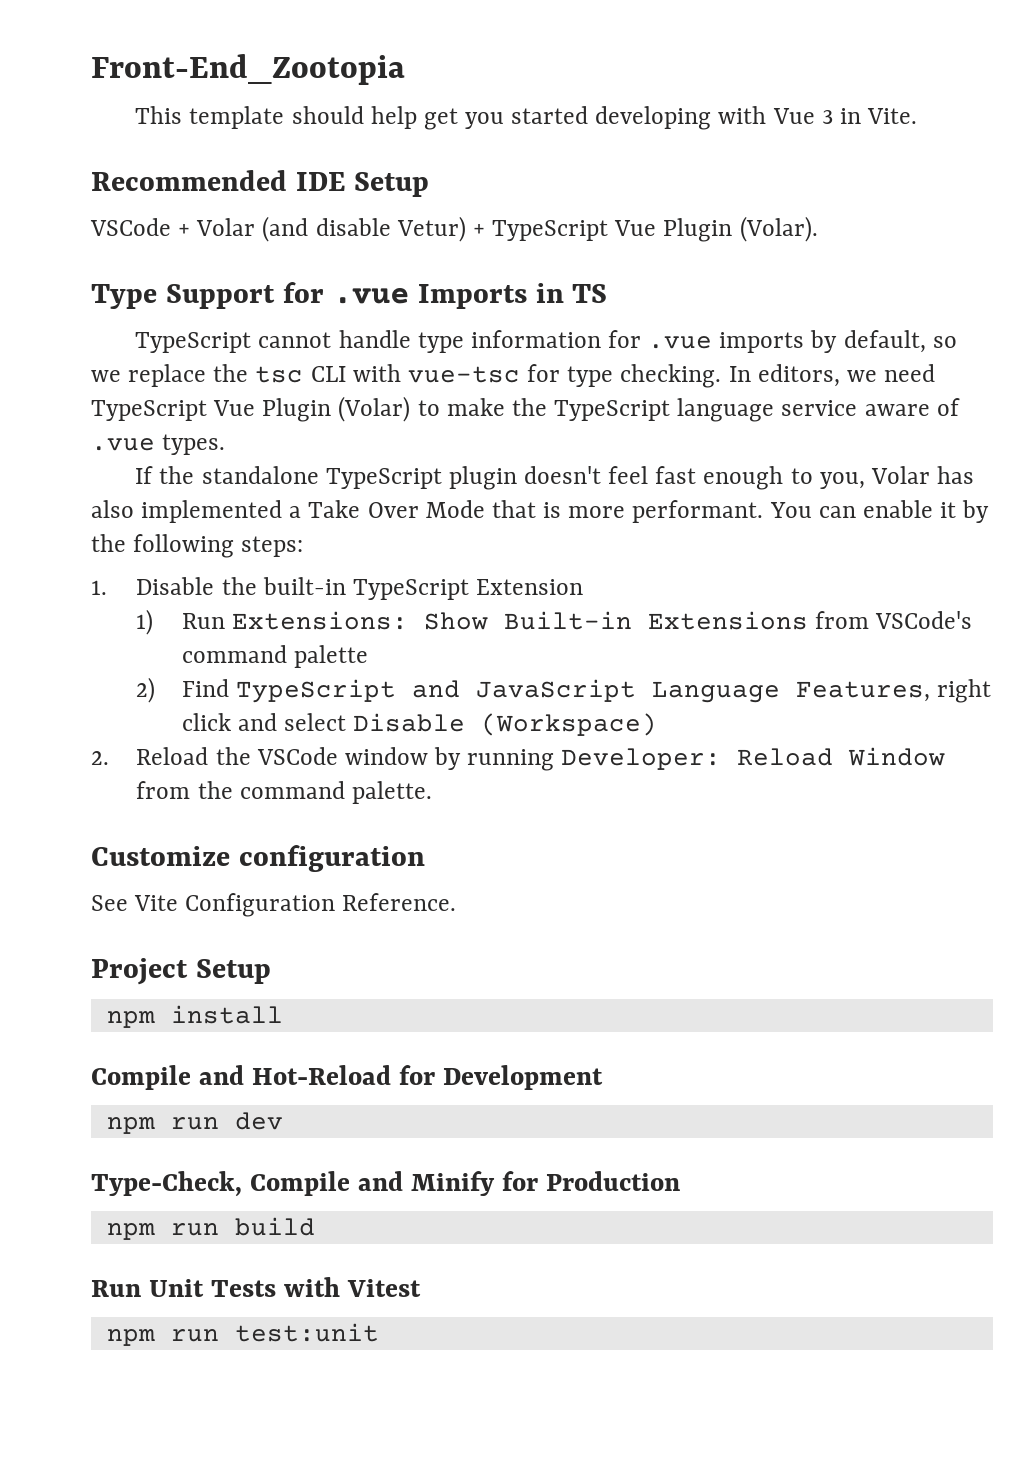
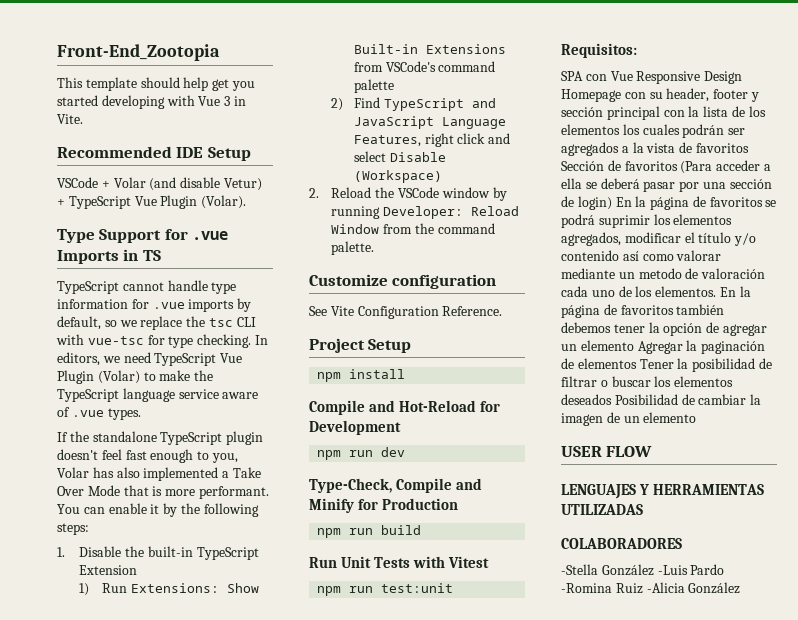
(379, 1332) none -> [561,43,637,58] [561,71,743,84] [561,88,759,102] [561,106,766,120] [561,124,746,138] [561,142,749,156] [561,160,771,174] [561,178,772,192] [561,196,777,210] [561,214,733,228] [561,232,757,246] [561,250,722,261] [561,268,766,279] [561,286,751,297] [561,304,725,318] [561,322,767,336] [561,340,766,354] [561,358,772,372] [561,376,734,387] [561,394,762,405] [561,412,697,426] [561,446,653,457] [561,484,765,499] [561,504,643,515] [561,538,682,549] [561,564,725,576] [561,582,741,594] // Requisitos: // SPA con Vue Responsive Design Homepage con su header, footer y sección principal con la lista de los elementos los cuales podrán ser agregados a la vista de favoritos Sección de favoritos (Para acceder a ella se deberá pasar por una sección de login) En la página de favoritos se podrá suprimir los elementos agregados, modificar el título y/o contenido así como valorar mediante un metodo de valoración cada uno de los elementos. En la página de favoritos también debemos tener la opción de agregar un elemento Agregar la paginación de elementos Tener la posibilidad de filtrar o buscar los elementos deseados Posibilidad de cambiar la imagen de un elemento // USER FLOW // LENGUAJES Y HERRAMIENTAS UTILIZADAS // COLABORADORES // -Stella González -Luis Pardo -Romina Ruiz -Alicia González

